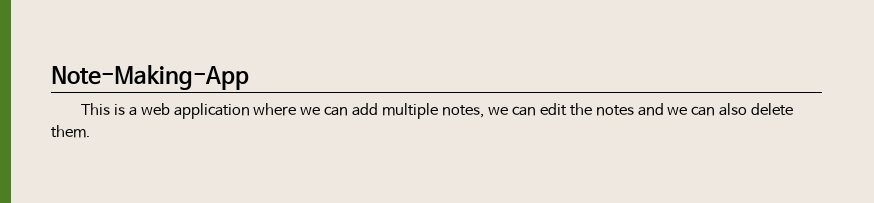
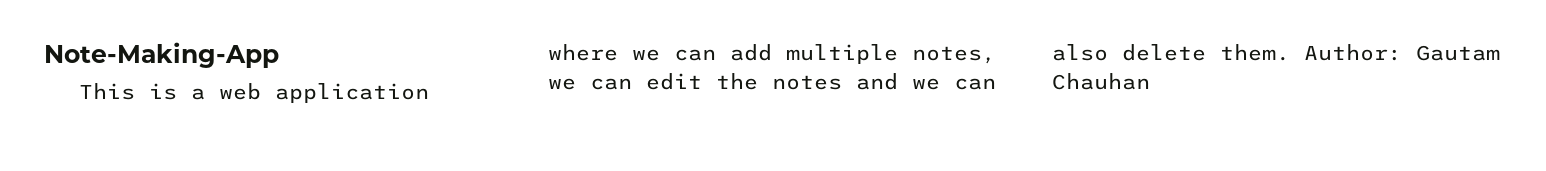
(90, 131) none -> [1304,44,1500,61] [1052,73,1150,90] Author: Gautam Chauhan

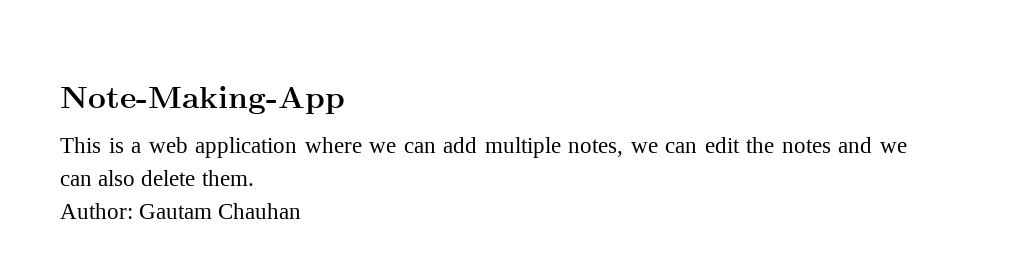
(1290, 52) none -> (254, 178) //

